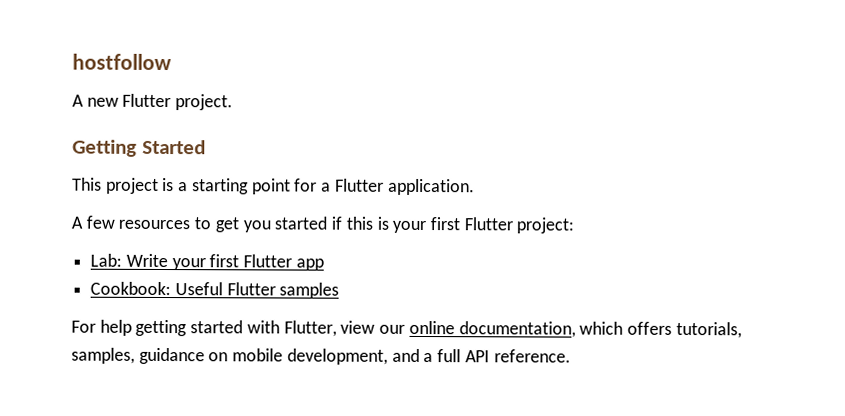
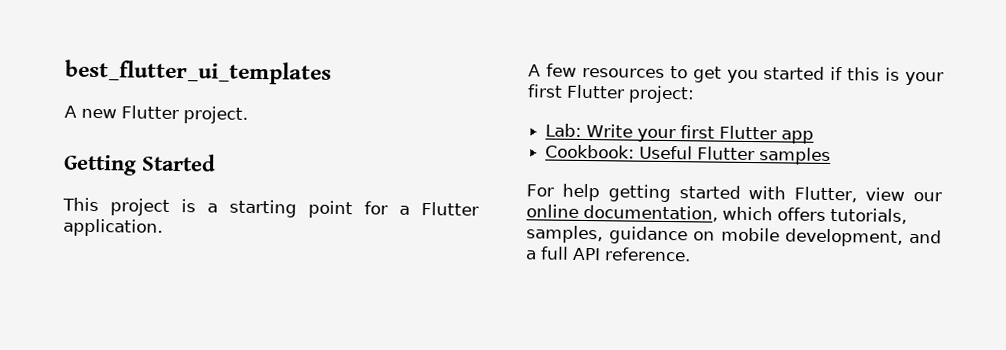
[72,53,172,71] hostfollow -> [65,59,332,85] best_flutter_ui_templates

